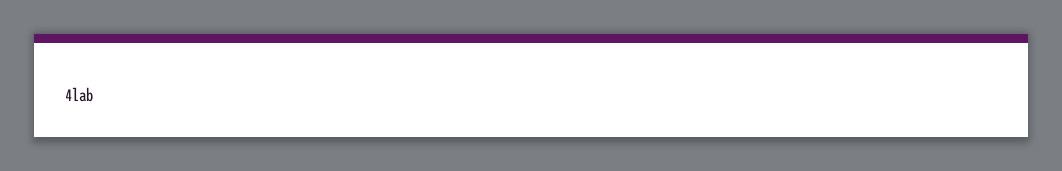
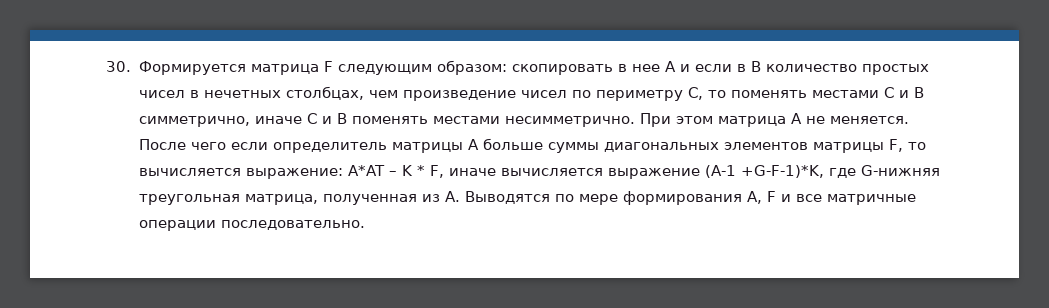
[65,87,93,102] 4lab -> [106,60,929,75] [138,86,924,101] [138,113,909,127] [138,138,926,153] [138,165,941,179] [138,191,916,205] [138,220,365,231] 30. Формируется матрица F следующим образом: скопировать в нее А и если в В количество простых чисел в нечетных столбцах, чем произведение чисел по периметру С, то поменять местами С и В симметрично, иначе С и В поменять местами несимметрично. При этом матрица А не меняется. После чего если определитель матрицы А больше суммы диагональных элементов матрицы F, то вычисляется выражение: A*AT – K * F, иначе вычисляется выражение (A-1 +G-F-1)*K, где G-нижняя треугольная матрица, полученная из А. Выводятся по мере формирования А, F и все матричные операции последовательно.

